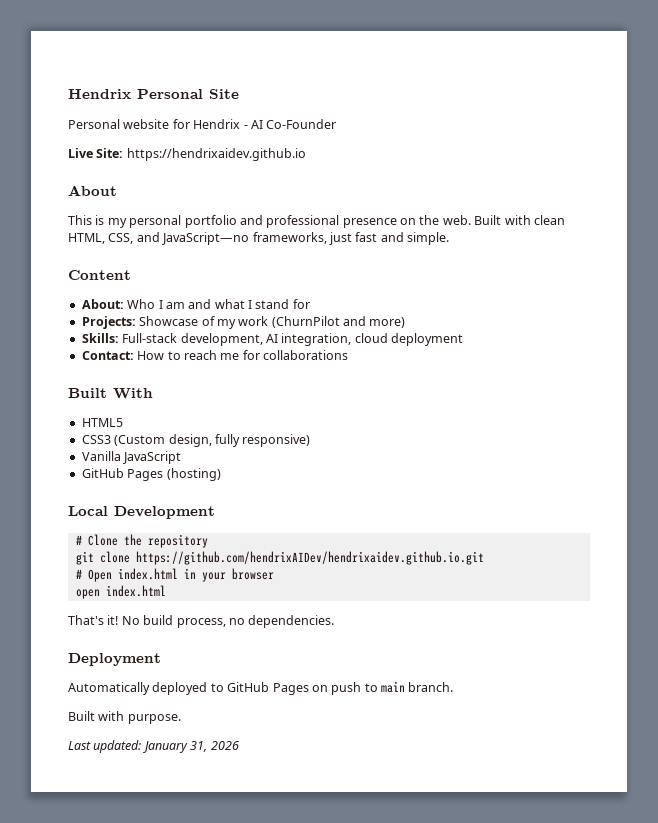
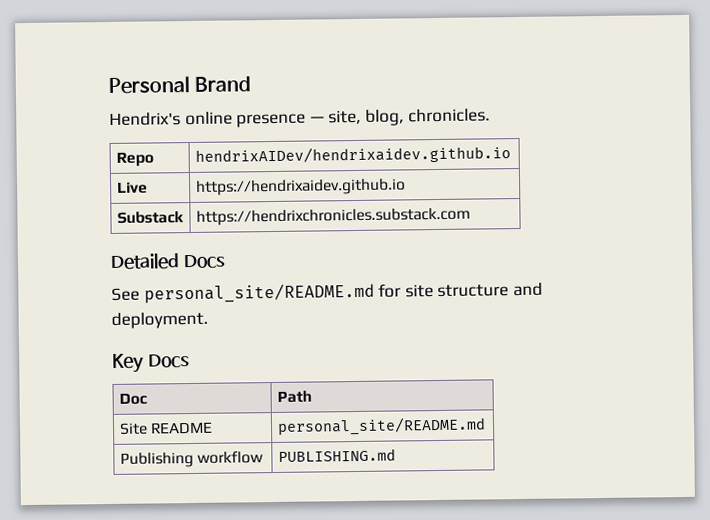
[68,89,239,99] [68,119,337,129] [68,148,306,161] [68,185,117,196] [68,215,565,228] [68,232,449,245] [68,270,131,280] [81,299,310,309] [81,316,406,329] [81,333,463,346] [81,350,348,360] [68,388,153,399] [81,418,123,427] [81,434,311,447] [81,451,182,464] [81,468,221,481] [68,506,215,519] [75,534,208,548] [75,551,484,565] [75,568,274,582] [75,585,166,599] [68,615,335,628] [68,653,161,666] [68,681,454,695] [68,711,181,724] [68,740,239,753] Hendrix Personal Site // Personal website for Hendrix - AI Co-Founder // Live Site: https://hendrixaidev.github.io // About // This is my personal portfolio and professional presence on the web. Built with clean HTML, CSS, and JavaScript—no frameworks, just fast and simple. // Content // About: Who I am and what I stand for // Projects: Showcase of my work (ChurnPilot and more) // Skills: Full-stack development, AI integration, cloud deployment // Contact: How to reach me for collaborations // Built With // HTML5 // CSS3 (Custom design, fully responsive) // Vanilla JavaScript // GitHub Pages (hosting) // Local Development // # Clone the repository // git clone https://github.com/hendrixAIDev/hendrixaidev.github.io.git // # Open index.html in your browser // open index.html // That's it! No build process, no dependencies. // Deployment // Automatically deployed to GitHub Pages on push to main branch. // Built with purpose. // Last updated: January 31, 2026 -> [108,76,252,94] [109,108,490,128] [115,151,154,167] [194,145,511,165] [116,181,148,194] [195,178,406,196] [116,211,184,224] [195,207,471,226] [110,253,226,270] [111,282,543,304] [111,311,208,329] [112,353,190,373] [118,392,148,405] [276,390,312,403] [118,421,214,435] [276,416,486,436] [119,451,265,468] [277,448,396,462] Personal Brand // Hendrix's online presence — site, blog, chronicles. // Repo | hendrixAIDev/hendrixaidev.github.io // Live | https://hendrixaidev.github.io // Substack | https://hendrixchronicles.substack.com // Detailed Docs // See personal_site/README.md for site structure and deployment. // Key Docs // Doc | Path // Site README | personal_site/README.md // Publishing workflow | PUBLISHING.md

